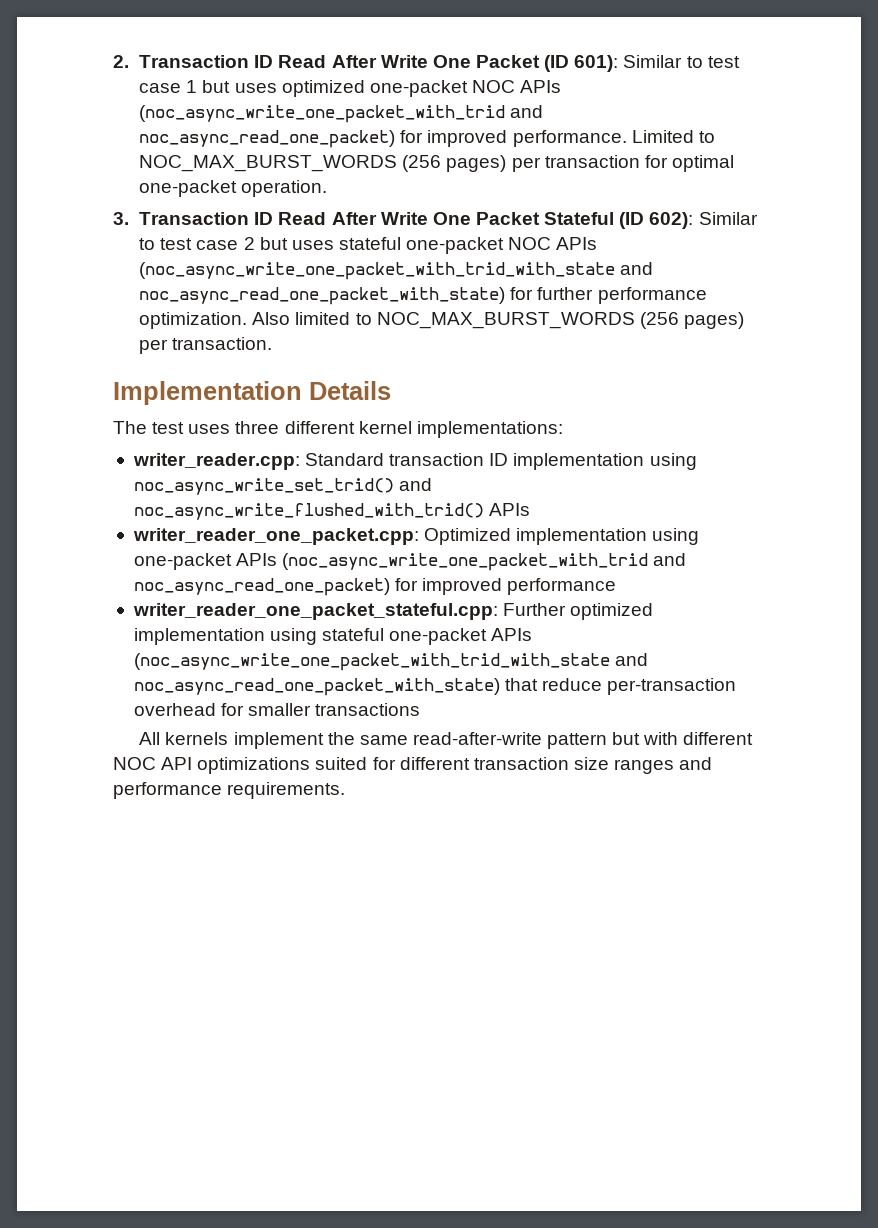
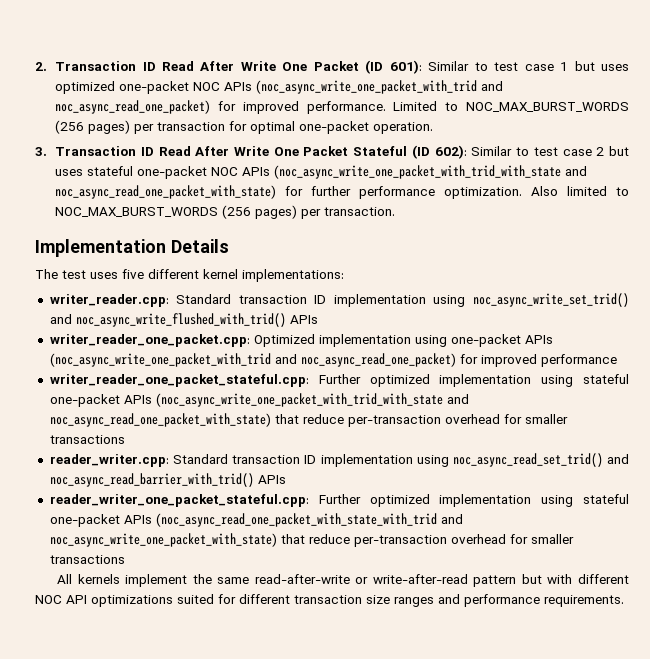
[235,421,280,434] three -> [122,269,144,279] five
(421, 709) none -> [49,453,629,467] [49,473,286,487] [49,494,629,507] [49,513,463,527] [49,533,574,547] [49,555,125,564] // reader_writer.cpp: Standard transaction ID implementation using noc_async_read_set_trid() and noc_async_read_barrier_with_trid() APIs // reader_writer_one_packet_stateful.cpp: Further optimized implementation using stateful one-packet APIs (noc_async_read_one_packet_with_state_with_trid and noc_async_write_one_packet_with_state) that reduce per-transaction overhead for smaller transactions
(542, 738) none -> [355,574,468,584] or write-after-read

